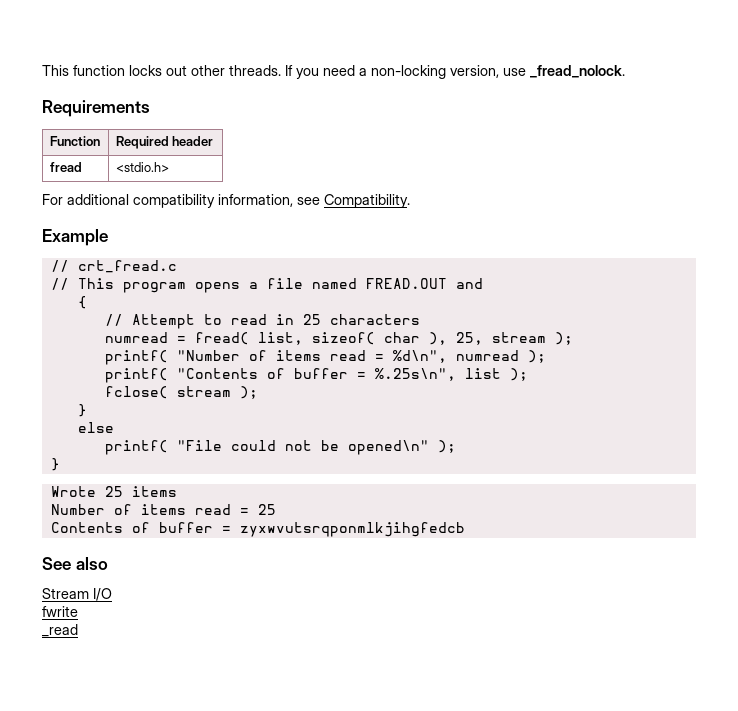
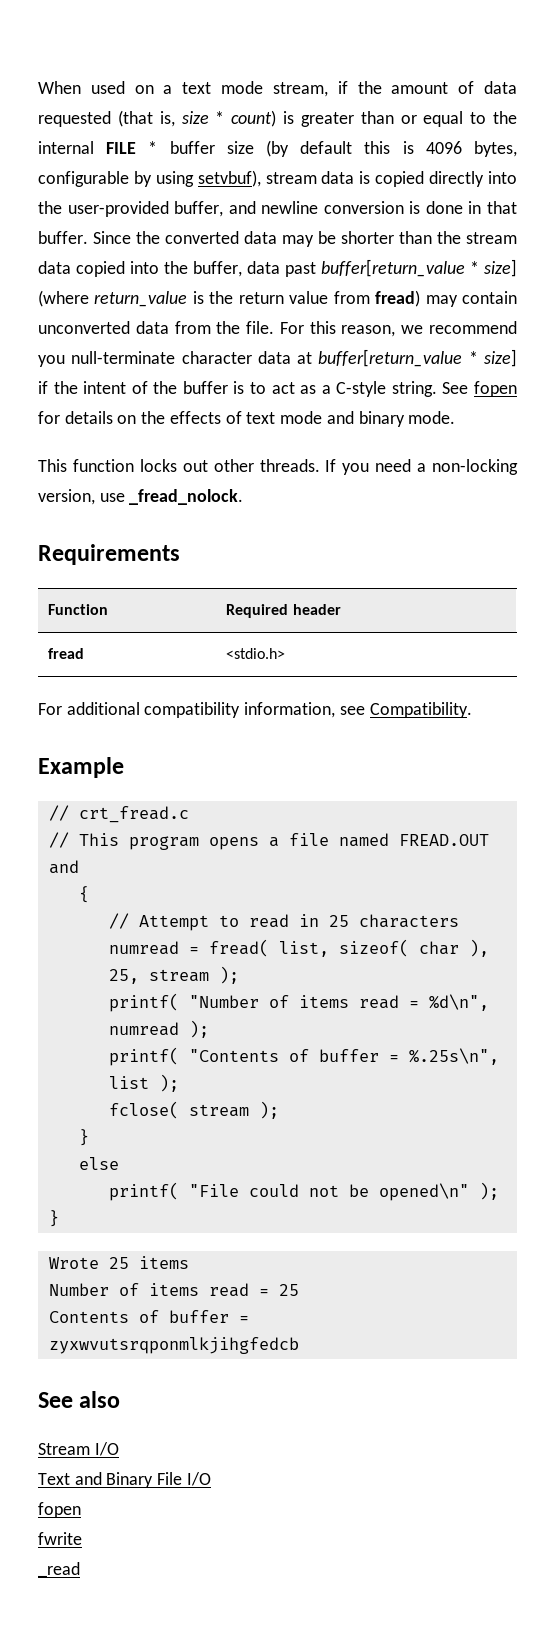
(42, 70) none -> [38,81,517,97] [38,110,517,127] [38,140,517,157] [38,170,518,187] [38,201,517,217] [38,231,517,247] [38,259,517,277] [38,290,518,307] [38,321,517,337] [38,349,517,367] [38,381,517,397] [38,411,456,427] When used on a text mode stream, if the amount of data requested (that is, size * count) is greater than or equal to the internal FILE * buffer size (by default this is 4096 bytes, configurable by using setvbuf), stream data is copied directly into the user-provided buffer, and newline conversion is done in that buffer. Since the converted data may be shorter than the stream data copied into the buffer, data past buffer[return_value * size] (where return_value is the return value from fread) may contain unconverted data from the file. For this reason, we recommend you null-terminate character data at buffer[return_value * size] if the intent of the buffer is to act as a C-style string. See fopen for details on the effects of text mode and binary mode. //
(112, 594) none -> [38,1472,211,1488] [38,1502,81,1518] // Text and Binary File I/O // fopen

